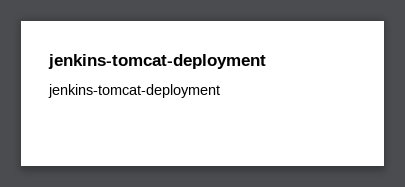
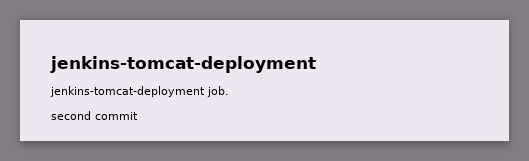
(220, 91) none -> [207,86,229,97] [51,111,138,120] job. // second commit

